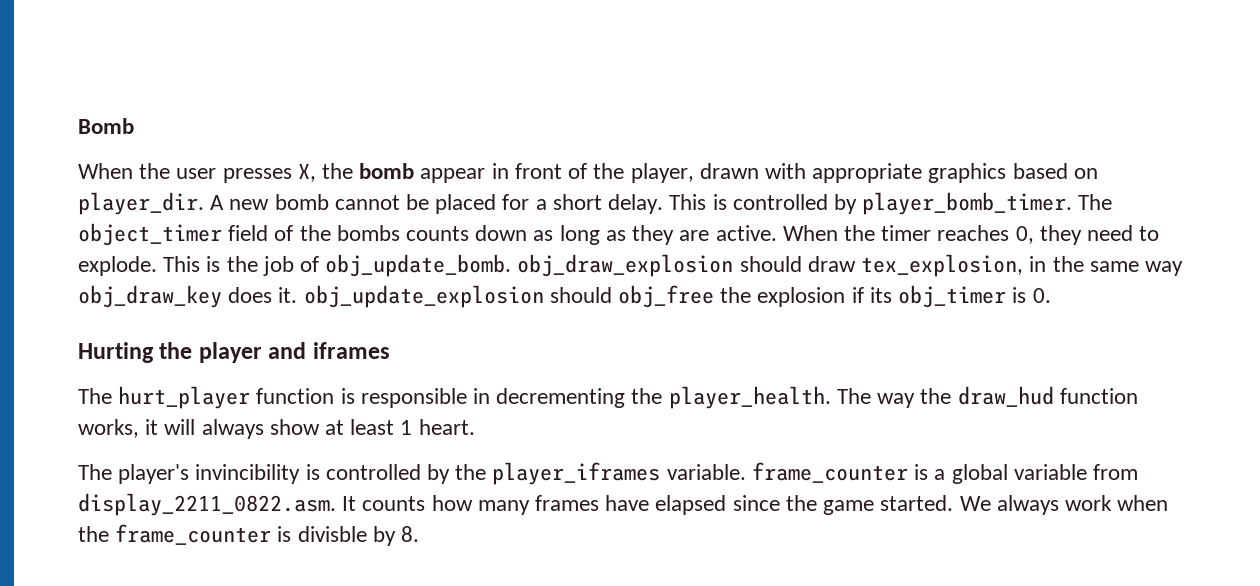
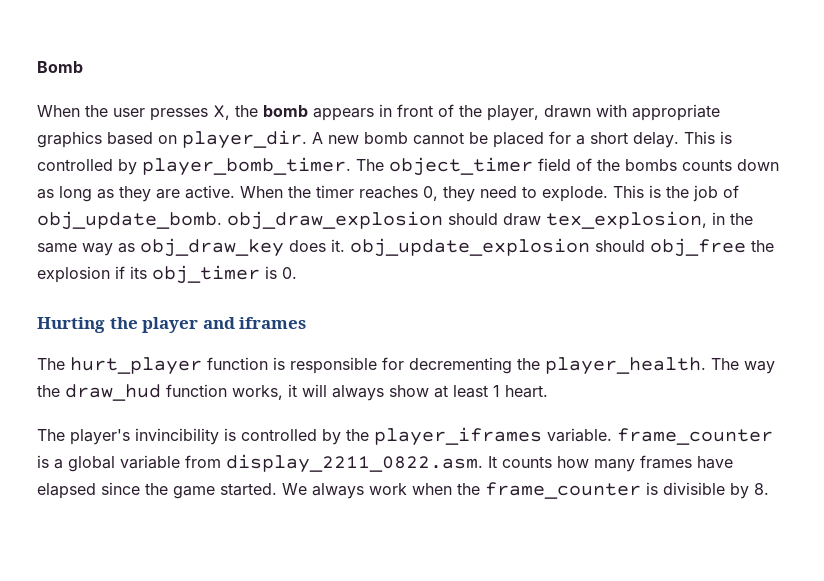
[420,168,486,183] appear -> [313,108,374,121] appears
(1183, 268) none -> [118,243,135,253] as
[473,388,491,404] in -> [382,357,404,370] for
[297,526,367,542] divisble -> [663,482,725,495] divisible

